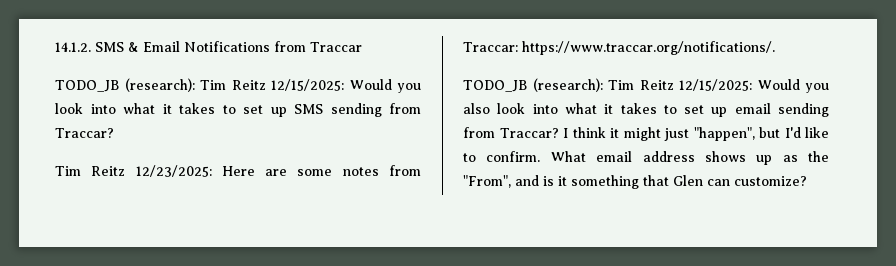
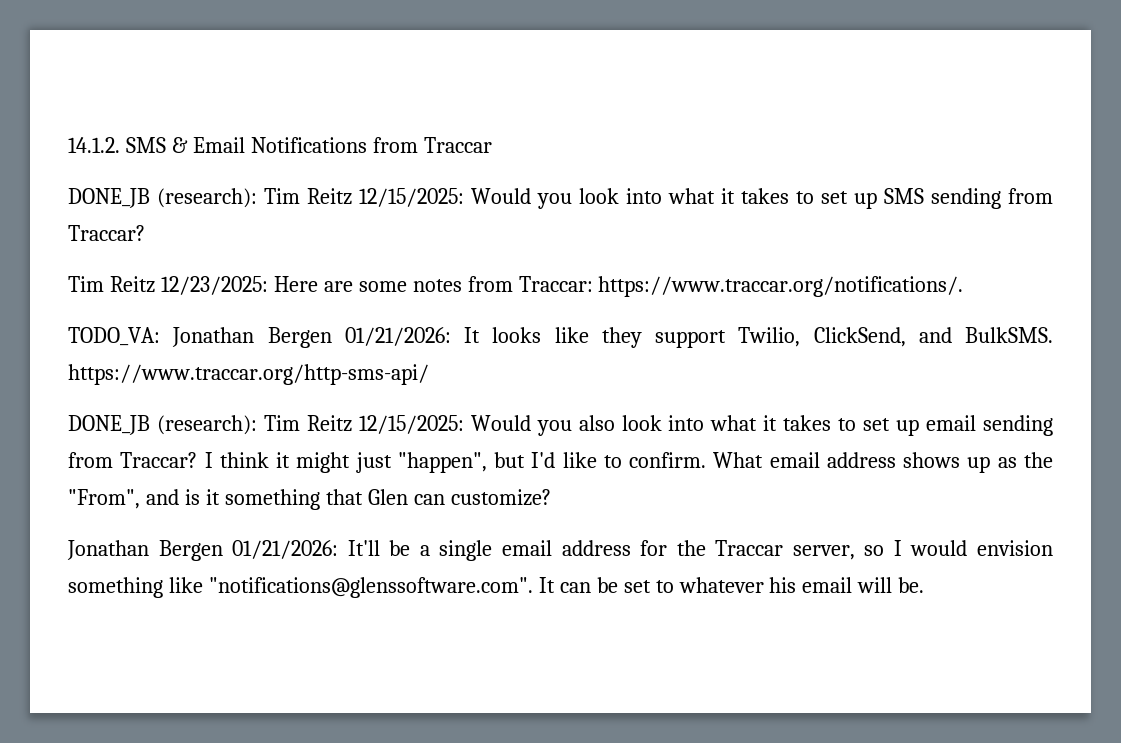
[55,80,119,92] TODO_JB -> [68,188,150,208] DONE_JB
[463,80,527,92] TODO_JB -> [68,327,1053,348] [68,364,429,385] [68,415,150,435] TODO_VA: Jonathan Bergen 01/21/2026: It looks like they support Twilio, ClickSend, and BulkSMS. https://www.traccar.org/http-sms-api/ // DONE_JB
(807, 181) none -> [67,540,1053,561] [68,577,925,598] // Jonathan Bergen 01/21/2026: It'll be a single email address for the Traccar server, so I would envision something like "notifications@glenssoftware.com". It can be set to whatever his email will be.

